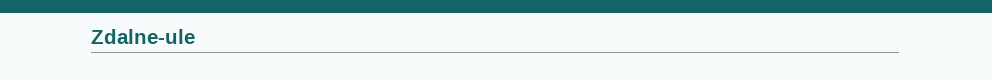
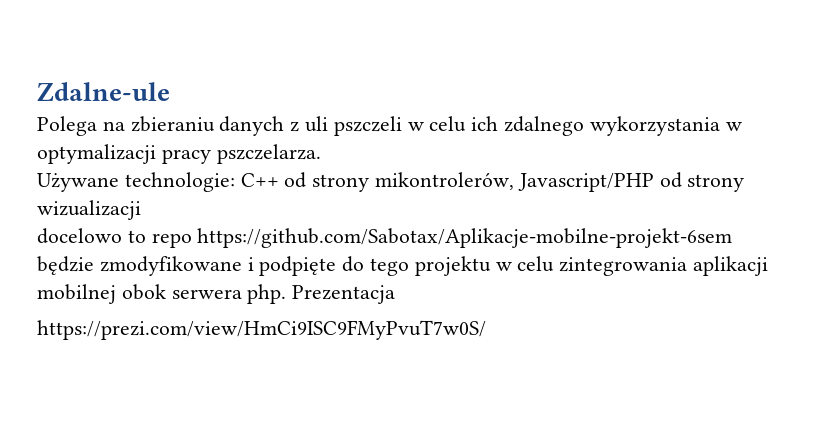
(195, 36) none -> [37,116,742,136] [37,144,321,164] [37,172,745,192] [37,200,141,220] [37,228,733,248] [37,256,769,276] [37,284,396,304] [37,320,486,340] // Polega na zbieraniu danych z uli pszczeli w celu ich zdalnego wykorzystania w optymalizacji pracy pszczelarza. // Używane technologie: C++ od strony mikontrolerów, Javascript/PHP od strony wizualizacji // docelowo to repo https://github.com/Sabotax/Aplikacje-mobilne-projekt-6sem będzie zmodyfikowane i podpięte do tego projektu w celu zintegrowania aplikacji mobilnej obok serwera php. Prezentacja // https://prezi.com/view/HmCi9ISC9FMyPvuT7w0S/

